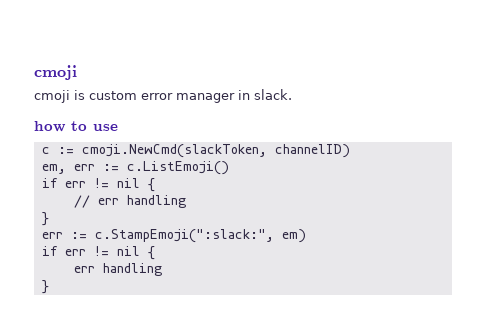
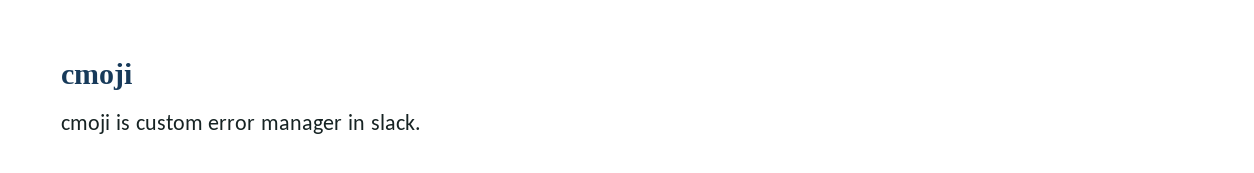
[34,121,118,132] [41,144,350,158] [41,161,229,175] [41,178,155,192] [73,195,186,208] [41,212,49,226] [41,229,306,243] [41,246,155,260] [73,263,162,276] [41,280,49,294] // how to use // c := cmoji.NewCmd(slackToken, channelID) // em, err := c.ListEmoji() // if err != nil { // // err handling // } // err := c.StampEmoji(":slack:", em) // if err != nil { // err handling // } -> (421, 122) none

